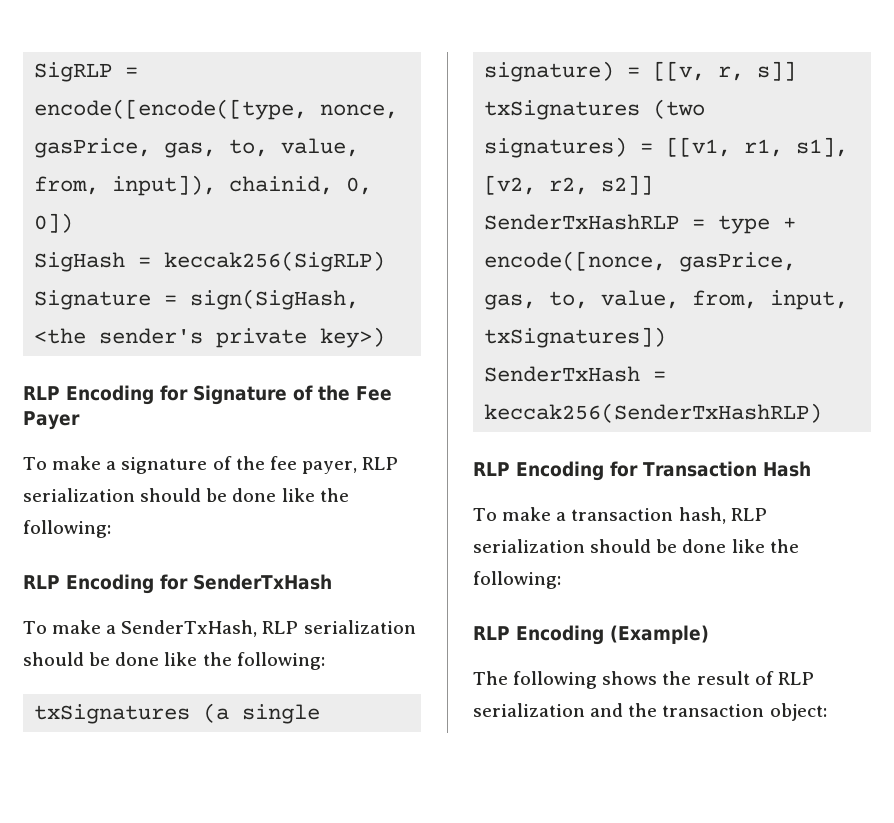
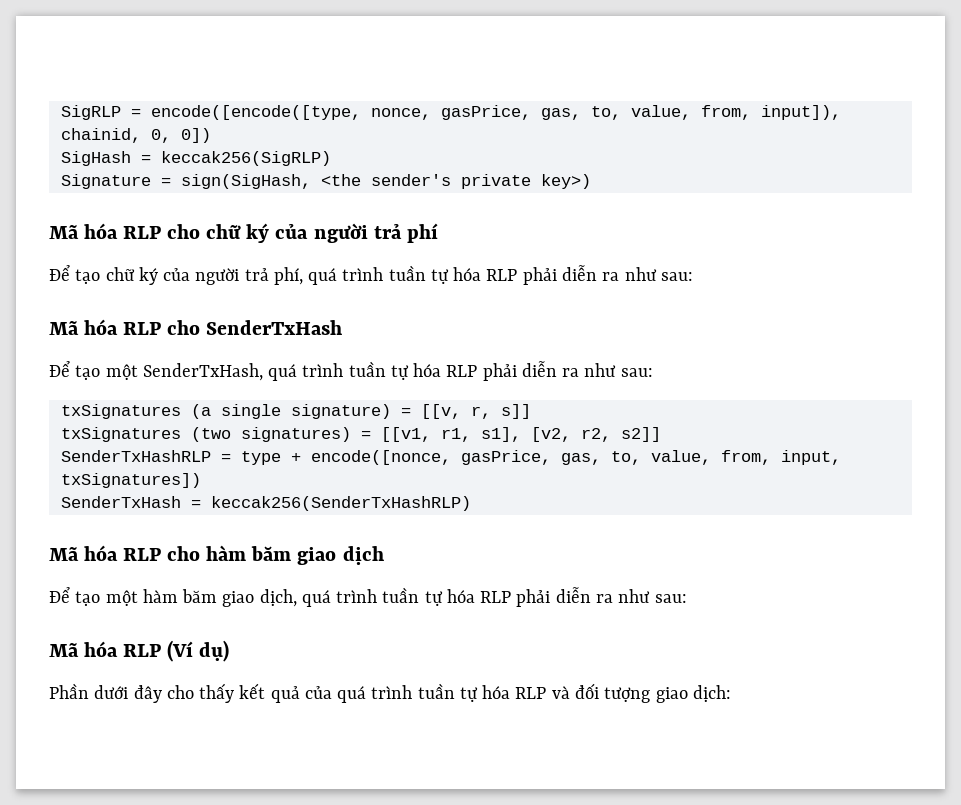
[23,385,392,405] [23,411,80,430] [23,456,399,474] [23,488,349,502] [23,520,111,538] [23,574,332,594] [23,620,416,637] [23,652,325,670] RLP Encoding for Signature of the Fee Payer // To make a signature of the fee payer, RLP serialization should be done like the following: // RLP Encoding for SenderTxHash // To make a SenderTxHash, RLP serialization should be done like the following: -> [49,223,438,243] [49,265,693,285] [49,319,343,335] [49,361,653,381] Mã hóa RLP cho chữ ký của người trả phí // Để tạo chữ ký của người trả phí, quá trình tuần tự hóa RLP phải diễn ra như sau: // Mã hóa RLP cho SenderTxHash // Để tạo một SenderTxHash, quá trình tuần tự hóa RLP phải diễn ra như sau:
[473,461,811,481] [473,507,767,524] [473,539,799,553] [473,571,561,589] [473,625,709,645] [473,671,814,689] [473,703,827,721] RLP Encoding for Transaction Hash // To make a transaction hash, RLP serialization should be done like the following: // RLP Encoding (Example) // The following shows the result of RLP serialization and the transaction object: -> [49,545,384,565] [49,587,687,607] [49,640,230,662] [49,683,731,703] Mã hóa RLP cho hàm băm giao dịch // Để tạo một hàm băm giao dịch, quá trình tuần tự hóa RLP phải diễn ra như sau: // Mã hóa RLP (Ví dụ) // Phần dưới đây cho thấy kết quả của quá trình tuần tự hóa RLP và đối tượng giao dịch:

